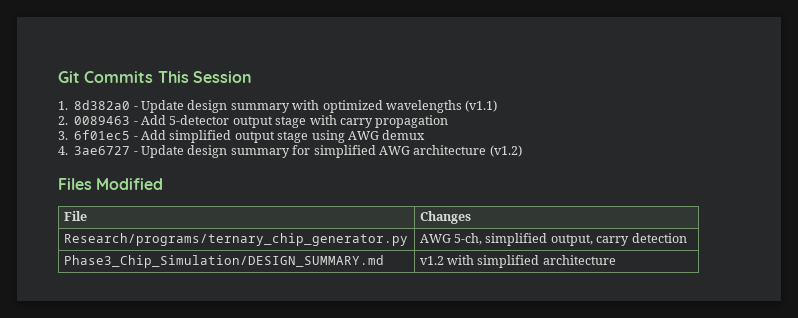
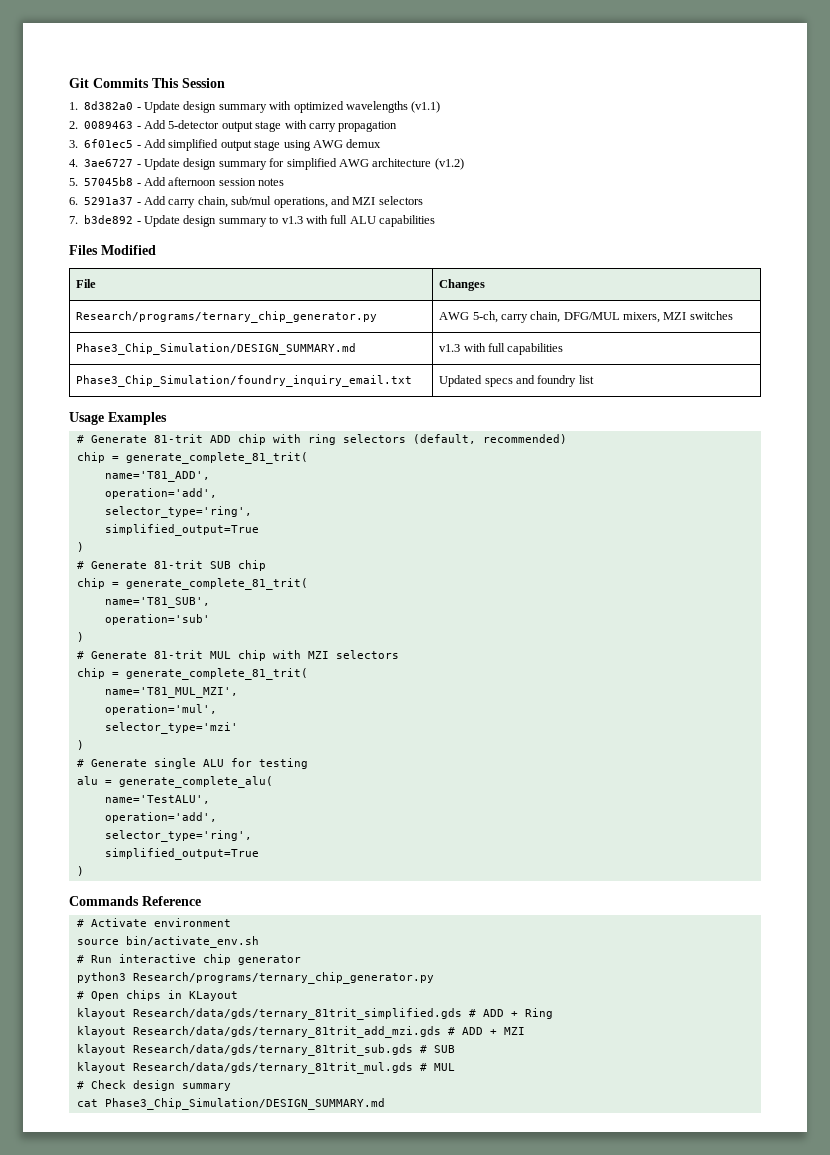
(522, 151) none -> [69,177,285,186] [69,196,423,208] [69,215,435,227] // 5. 57045b8 - Add afternoon session notes // 6. 5291a37 - Add carry chain, sub/mul operations, and MZI selectors // 7. b3de892 - Update design summary to v1.3 with full ALU capabilities
[485,233,687,246] [63,255,384,268] [419,255,616,268] simplified output, carry detection // Phase3_Chip_Simulation/DESIGN_SUMMARY.md | v1.2 with simplified architecture -> [500,311,733,323] [76,343,357,355] [439,343,564,355] [76,375,413,387] [439,375,594,387] [69,412,167,425] [76,434,567,445] [76,452,308,464] [104,471,210,482] [104,488,217,499] [104,506,252,518] [104,524,259,536] [76,542,84,552] [76,560,266,571] [76,578,308,590] [104,597,210,608] [104,614,210,625] [76,632,84,642] [76,650,399,661] [76,668,308,680] [104,687,238,698] [104,704,217,715] [104,722,238,734] [76,740,84,750] [76,758,308,769] [76,776,273,788] [104,795,210,804] [104,812,217,823] [104,830,252,842] [104,848,259,860] [76,866,84,876] [69,896,201,906] [76,918,231,927] [76,936,259,948] [76,954,301,965] [76,972,434,984] [76,990,238,1001] [76,1008,553,1020] [76,1026,525,1038] [76,1044,455,1056] [76,1062,455,1074] [76,1080,231,1091] [76,1098,385,1110] carry chain, DFG/MUL mixers, MZI switches // Phase3_Chip_Simulation/DESIGN_SUMMARY.md | v1.3 with full capabilities // Phase3_Chip_Simulation/foundry_inquiry_email.txt | Updated specs and foundry list // Usage Examples // # Generate 81-trit ADD chip with ring selectors (default, recommended) // chip = generate_complete_81_trit( // name='T81_ADD', // operation='add', // selector_type='ring', // simplified_output=True // ) // # Generate 81-trit SUB chip // chip = generate_complete_81_trit( // name='T81_SUB', // operation='sub' // ) // # Generate 81-trit MUL chip with MZI selectors // chip = generate_complete_81_trit( // name='T81_MUL_MZI', // operation='mul', // selector_type='mzi' // ) // # Generate single ALU for testing // alu = generate_complete_alu( // name='TestALU', // operation='add', // selector_type='ring', // simplified_output=True // ) // Commands Reference // # Activate environment // source bin/activate_env.sh // # Run interactive chip generator // python3 Research/programs/ternary_chip_generator.py // # Open chips in KLayout // klayout Research/data/gds/ternary_81trit_simplified.gds # ADD + Ring // klayout Research/data/gds/ternary_81trit_add_mzi.gds # ADD + MZI // klayout Research/data/gds/ternary_81trit_sub.gds # SUB // klayout Research/data/gds/ternary_81trit_mul.gds # MUL // # Check design summary // cat Phase3_Chip_Simulation/DESIGN_SUMMARY.md

